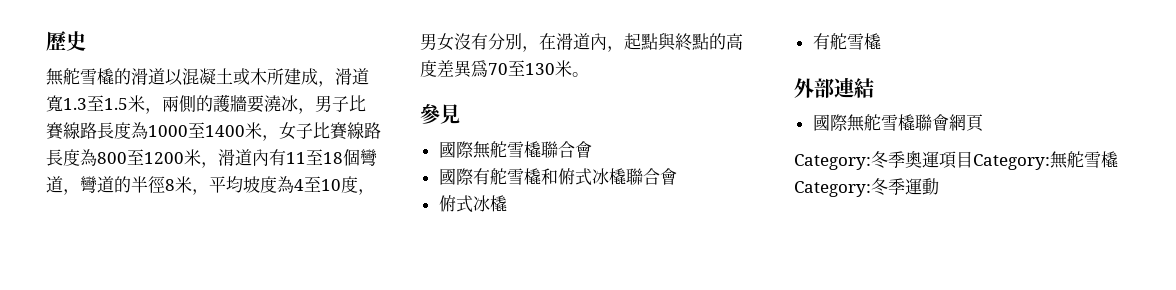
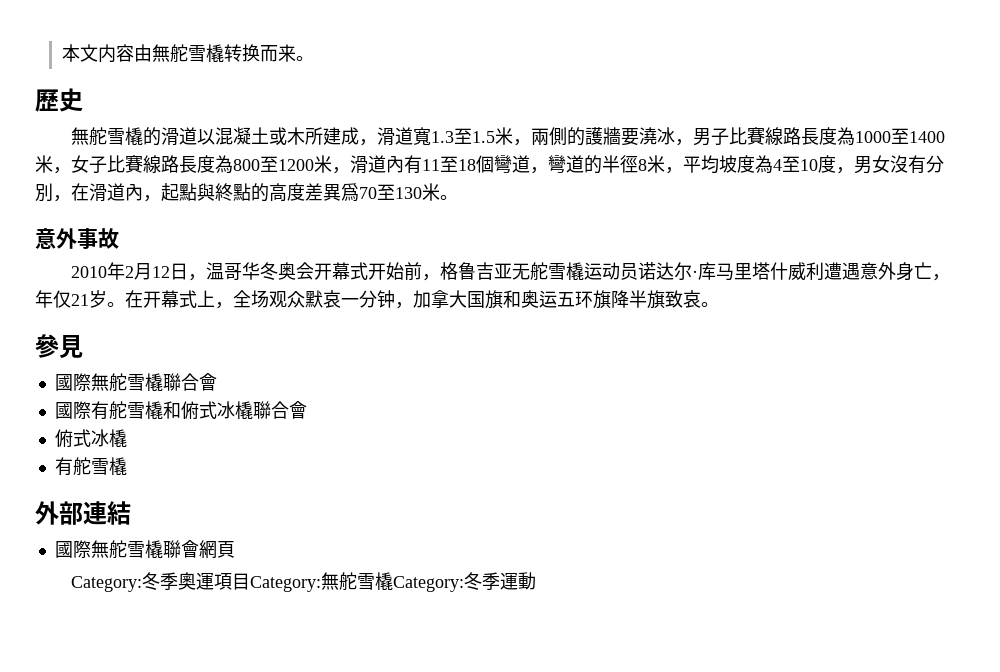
(46, 41) none -> [61,44,314,63] 本文内容由無舵雪橇转换而来。 //
(589, 74) none -> [35,227,119,249] [71,262,951,281] [35,290,719,309] // 意外事故 // 2010年2月12日，温哥华冬奥会开幕式开始前，格鲁吉亚无舵雪橇运动员诺达尔·库马里塔什威利遭遇意外身亡，年仅21岁。在开幕式上，全场观众默哀一分钟，加拿大国旗和奥运五环旗降半旗致哀。

